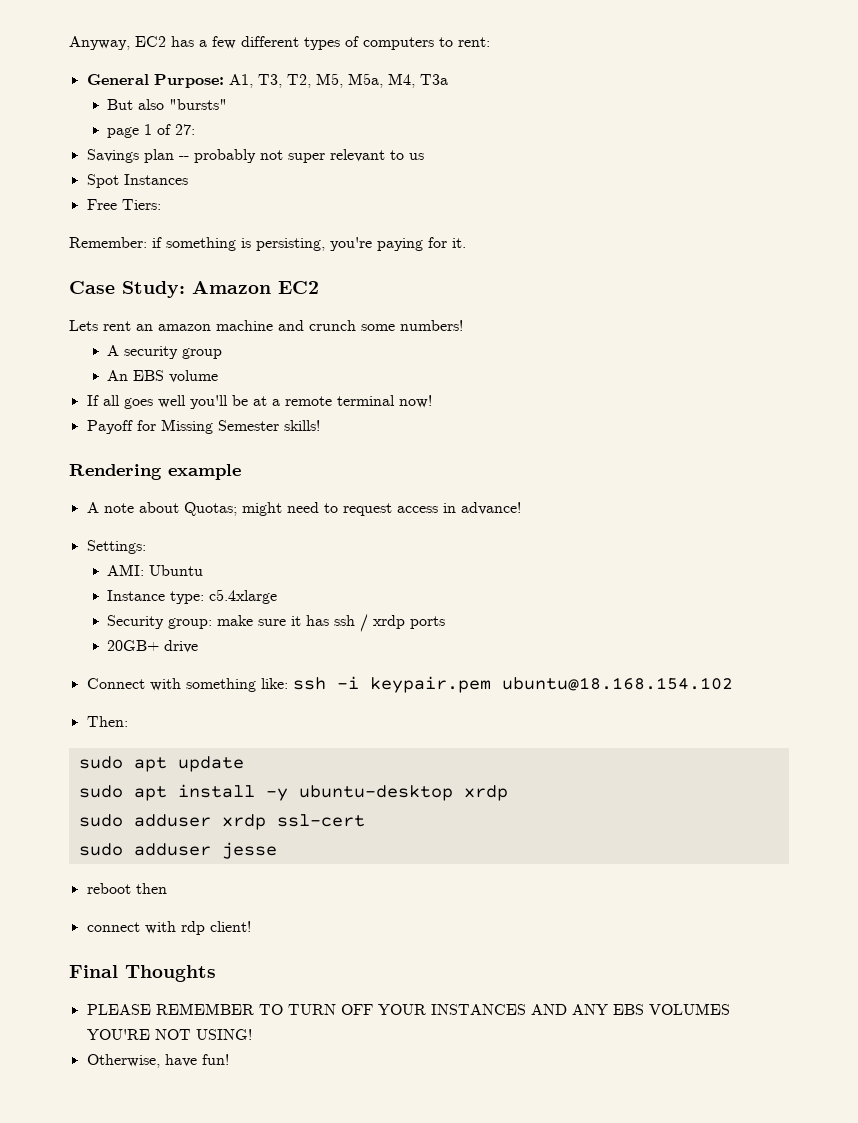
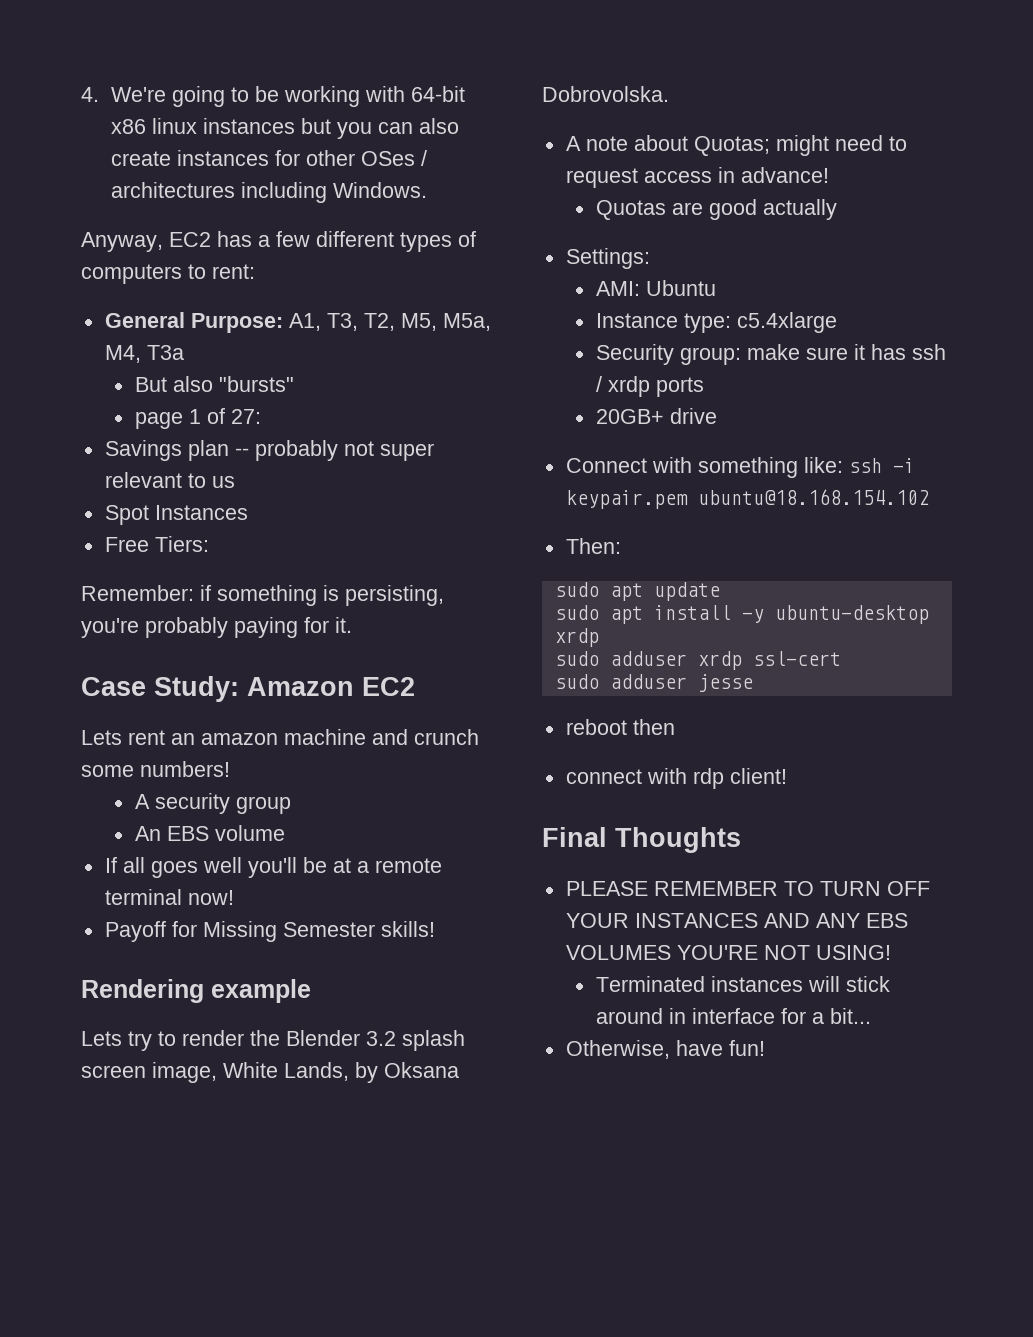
(69, 43) none -> [81,86,466,107] [111,118,460,139] [111,150,428,166] [111,182,428,203] 4. We're going to be working with 64-bit x86 linux instances but you can also create instances for other OSes / architectures including Windows. //
(372, 244) none -> [145,617,228,638] probably
(241, 472) none -> [81,1030,465,1051] [81,1062,459,1083] [542,86,669,102] // Lets try to render the Blender 3.2 splash screen image, White Lands, by Oksana Dobrovolska.
(521, 508) none -> [595,199,837,220] // Quotas are good actually
(252, 1034) none -> [595,976,890,992] [595,1008,871,1024] // Terminated instances will stick around in interface for a bit...

